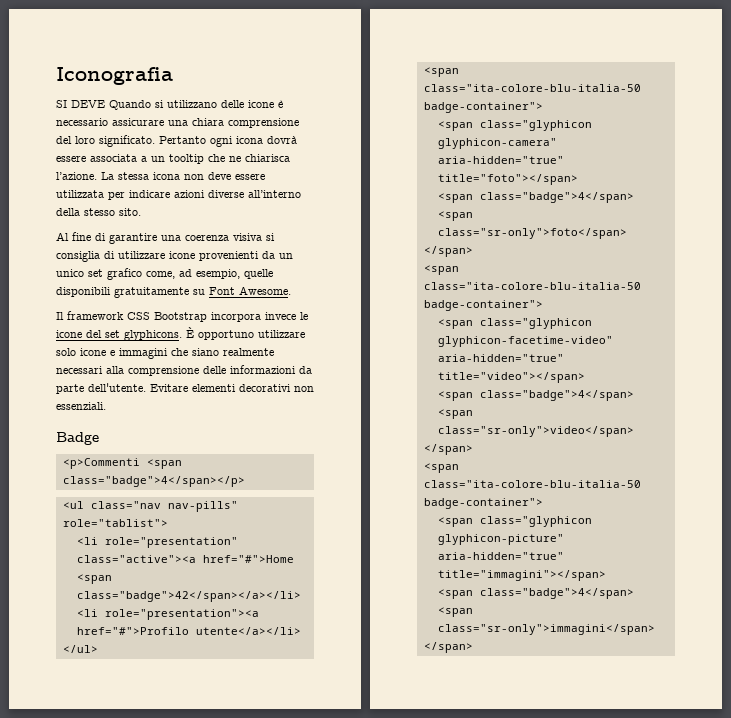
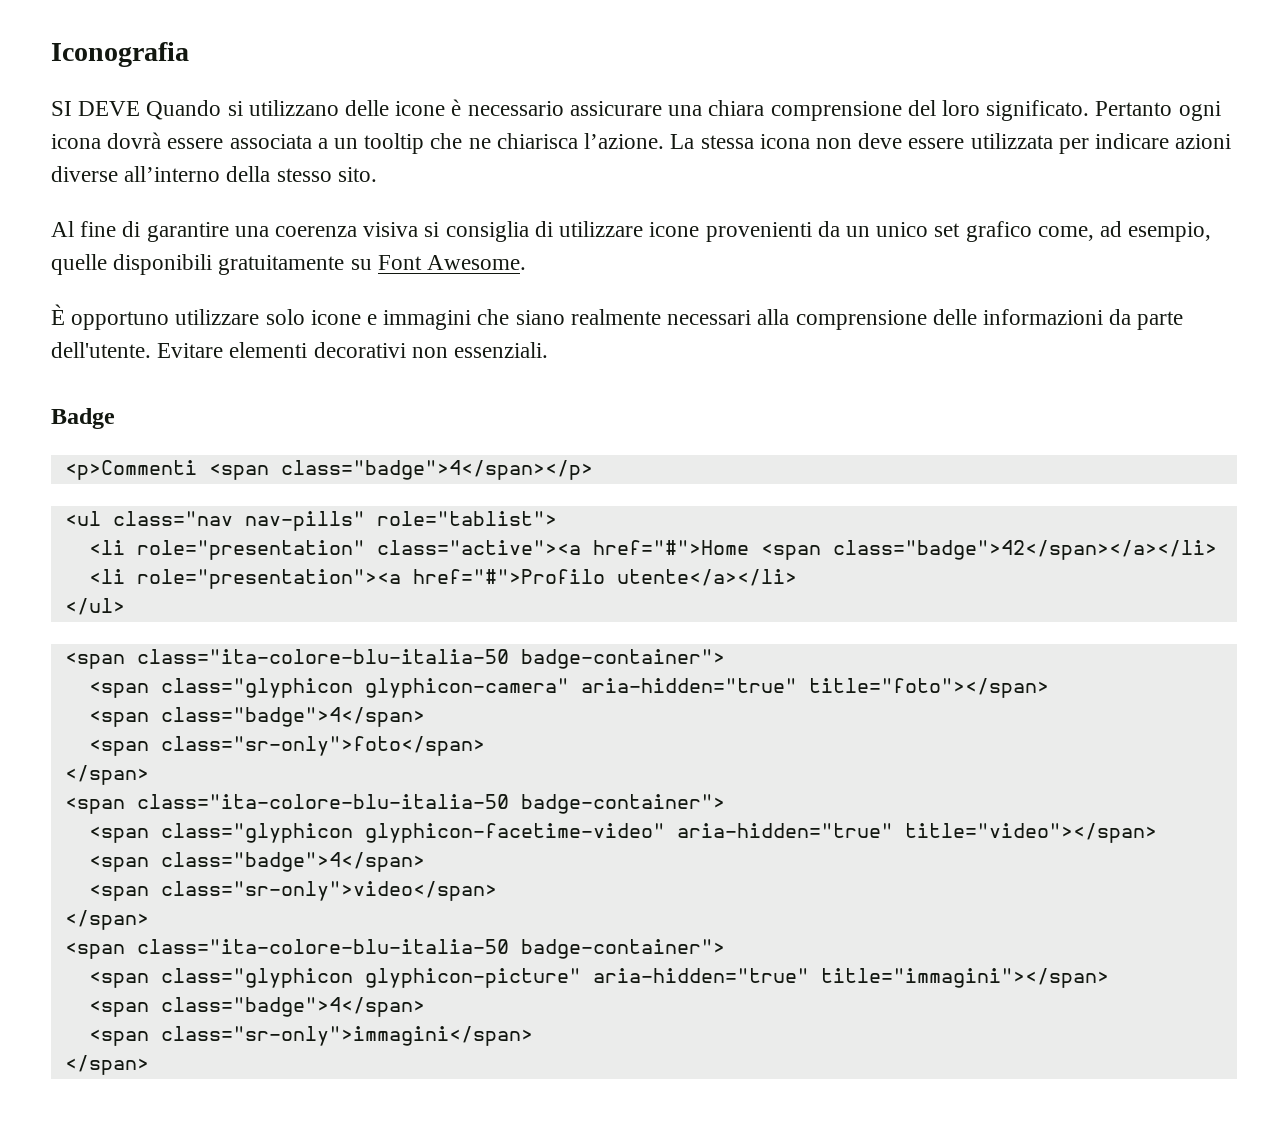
[56,311,308,322] [56,330,182,341] Il framework CSS Bootstrap incorpora invece le icone del set glyphicons. -> (527, 262) none

